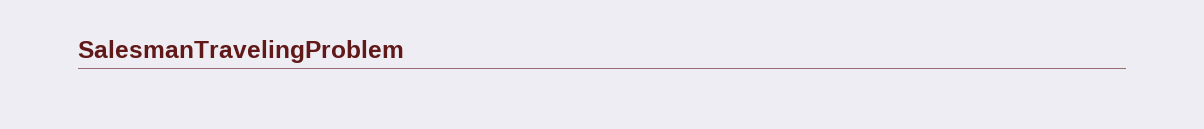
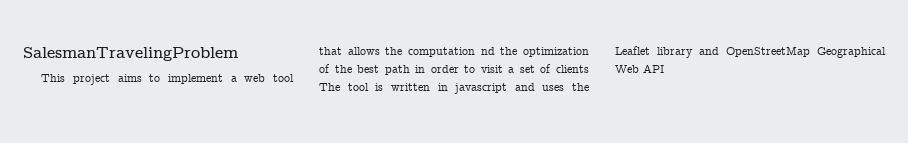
(404, 51) none -> [41,74,294,85] [319,47,589,57] [319,64,589,75] [319,83,589,94] [615,46,886,58] [615,64,664,73] // This project aims to implement a web tool that allows the computation nd the optimization of the best path in order to visit a set of clients The tool is written in javascript and uses the Leaflet library and OpenStreetMap Geographical Web API

